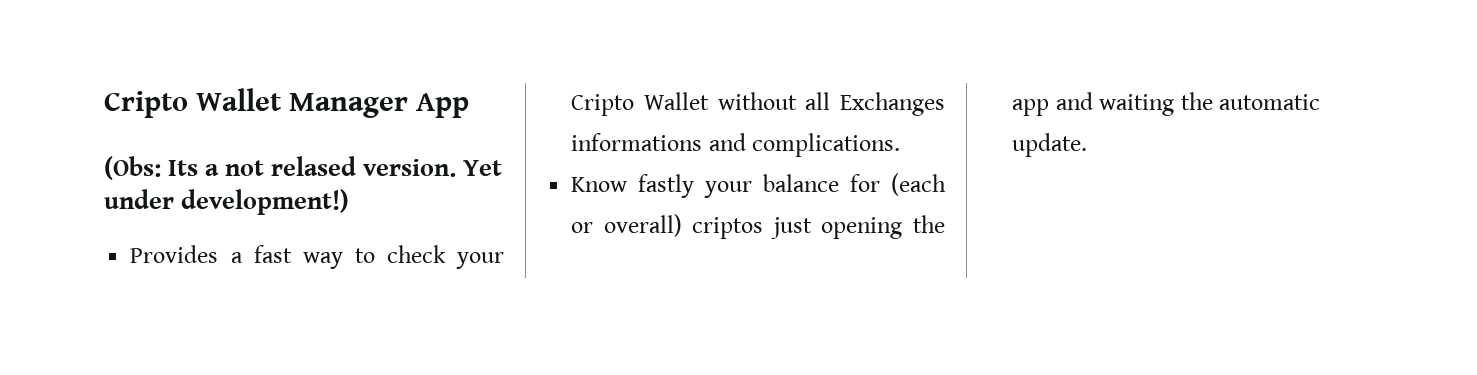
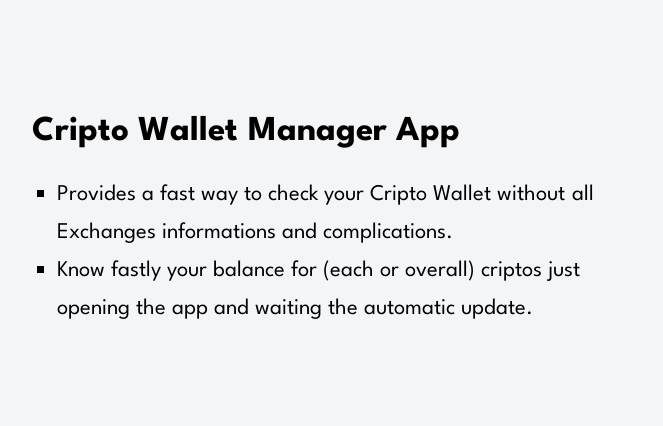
[104,156,503,180] [104,189,350,215] // (Obs: Its a not relased version. Yet under development!) -> (461, 132) none

